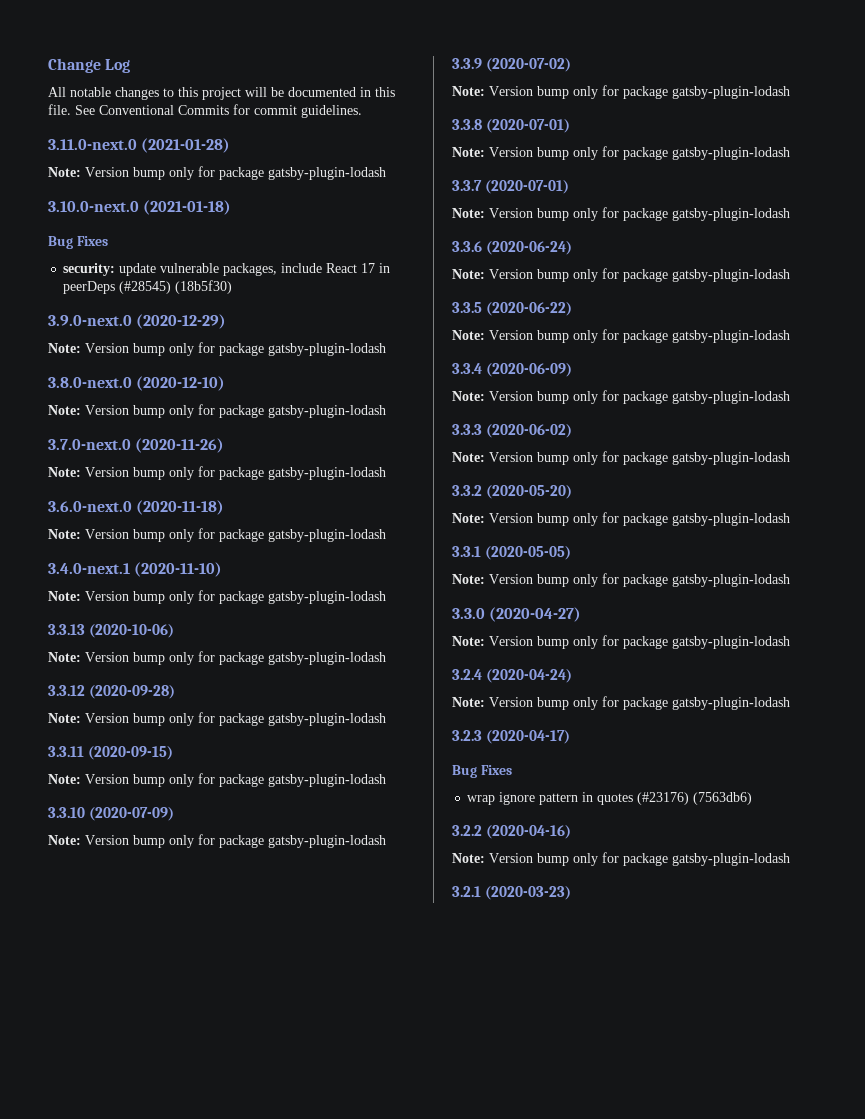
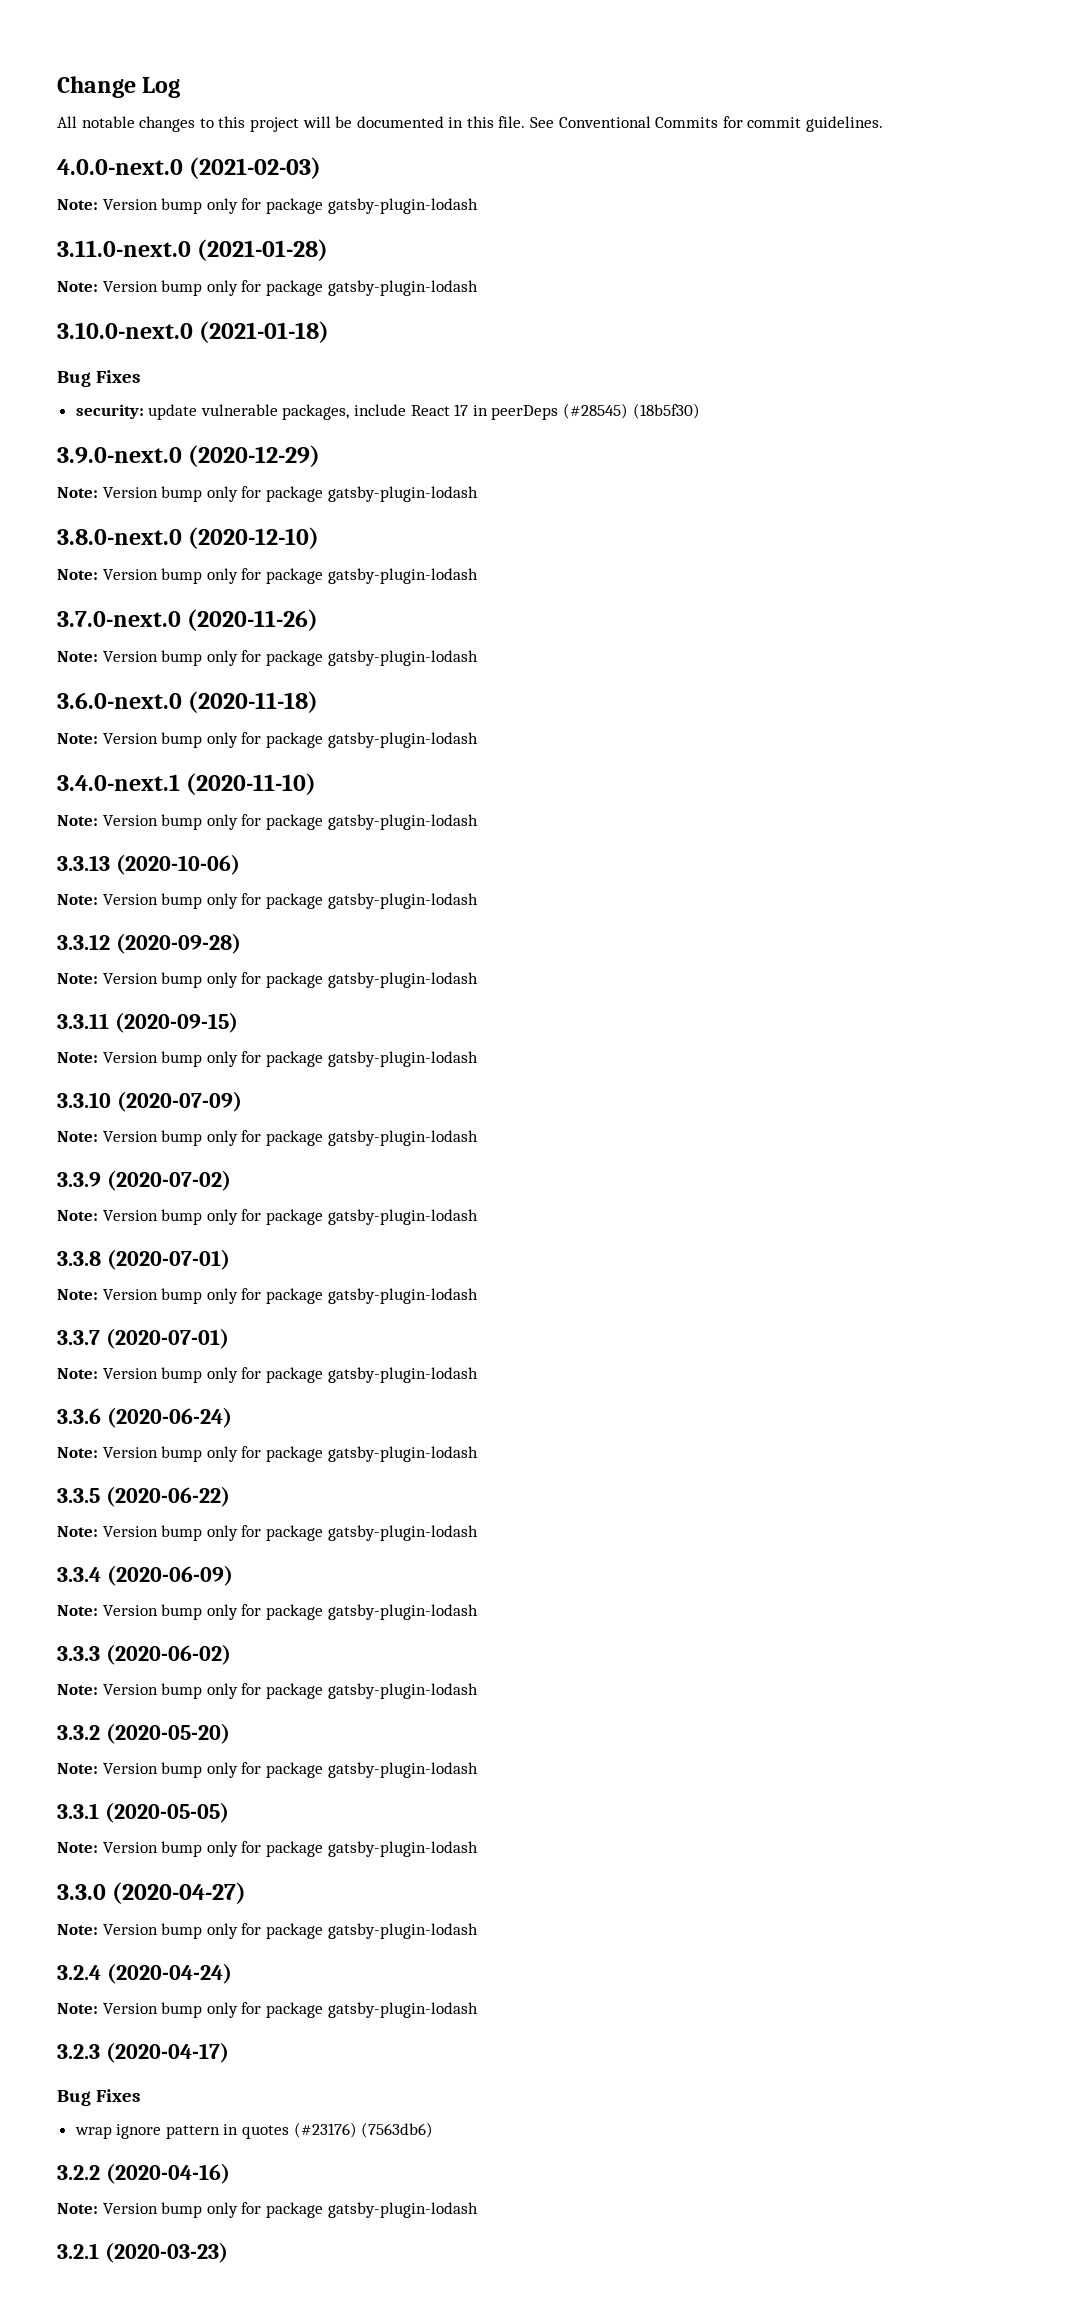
(362, 111) none -> [57,157,322,179] [57,198,478,214] // 4.0.0-next.0 (2021-02-03) // Note: Version bump only for package gatsby-plugin-lodash

